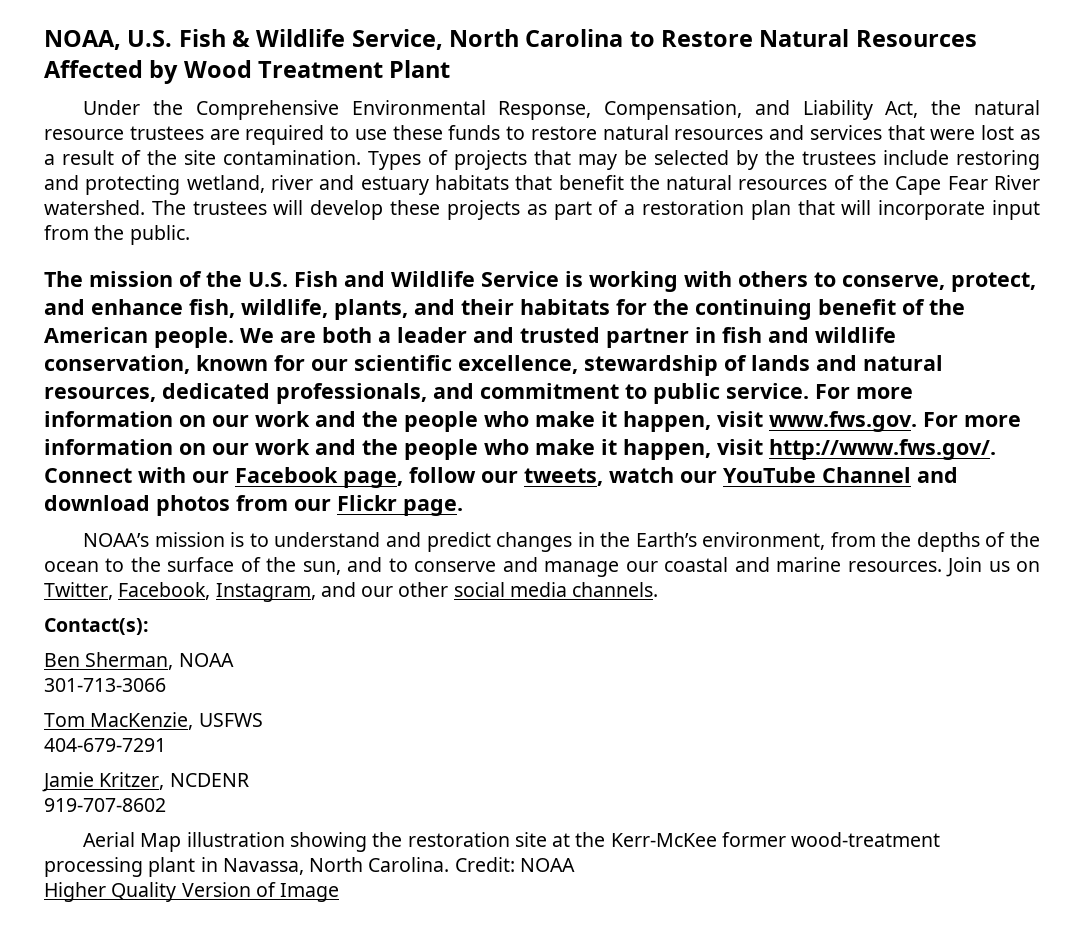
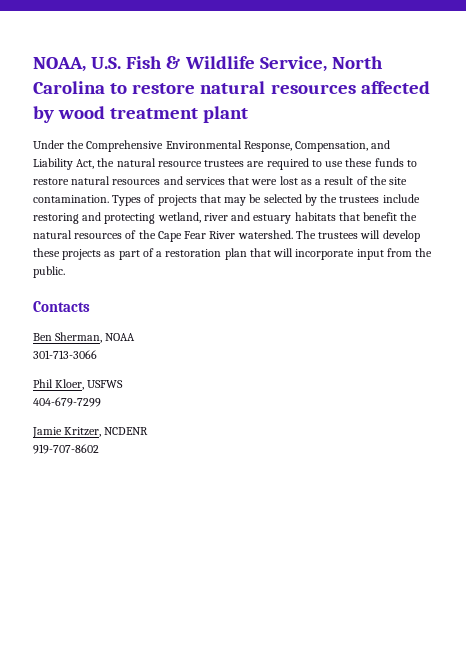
[661,29,977,47] [44,60,451,84] Restore Natural Resources Affected by Wood Treatment Plant -> [132,81,430,94] [33,106,249,123] restore natural resources affected by wood treatment plant
[44,271,1036,292] [44,299,965,320] [44,327,896,348] [44,355,943,376] [44,383,913,404] [44,411,1021,432] [44,439,996,460] [44,467,958,488] [44,495,463,516] [83,532,1041,552] [44,557,1041,577] [44,582,659,602] [44,618,149,635] The mission of the U.S. Fish and Wildlife Service is working with others to conserve, protect, and enhance fish, wildlife, plants, and their habitats for the continuing benefit of the American people. We are both a leader and trusted partner in fish and wildlife conservation, known for our scientific excellence, stewardship of lands and natural resources, dedicated professionals, and commitment to public service. For more information on our work and the people who make it happen, visit www.fws.gov. For more information on our work and the people who make it happen, visit http://www.fws.gov/. Connect with our Facebook page, follow our tweets, watch our YouTube Channel and download photos from our Flickr page. // NOAA’s mission is to understand and predict changes in the Earth’s environment, from the depths of the ocean to the surface of the sun, and to conserve and manage our coastal and marine resources. Join us on Twitter, Facebook, Instagram, and our other social media channels. // Contact(s): -> [33,301,90,312] Contacts
[44,712,194,730] Tom MacKenzie, -> [33,379,85,390] Phil Kloer,
[44,738,166,752] 404-679-7291 -> [33,397,101,407] 404-679-7299
[83,832,941,852] [44,857,575,877] [44,882,340,902] // Aerial Map illustration showing the restoration site at the Kerr-McKee former wood-treatment processing plant in Navassa, North Carolina. Credit: NOAA // Higher Quality Version of Image -> (99, 449) none

